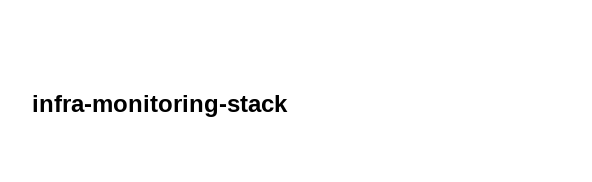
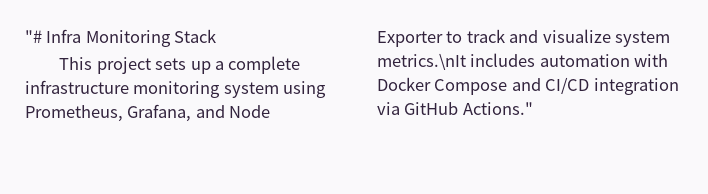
[32,95,288,117] infra-monitoring-stack -> [25,29,217,47] [59,56,301,74] [25,80,327,98] [25,104,271,122] [377,29,671,47] [377,53,669,70] [377,77,679,95] [377,102,533,115] "# Infra Monitoring Stack // This project sets up a complete infrastructure monitoring system using Prometheus, Grafana, and Node Exporter to track and visualize system metrics.\nIt includes automation with Docker Compose and CI/CD integration via GitHub Actions."

